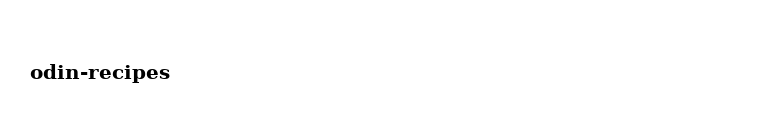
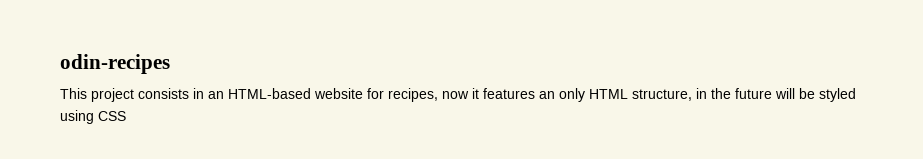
(170, 73) none -> [60,88,856,102] [60,110,126,124] // This project consists in an HTML-based website for recipes, now it features an only HTML structure, in the future will be styled using CSS

